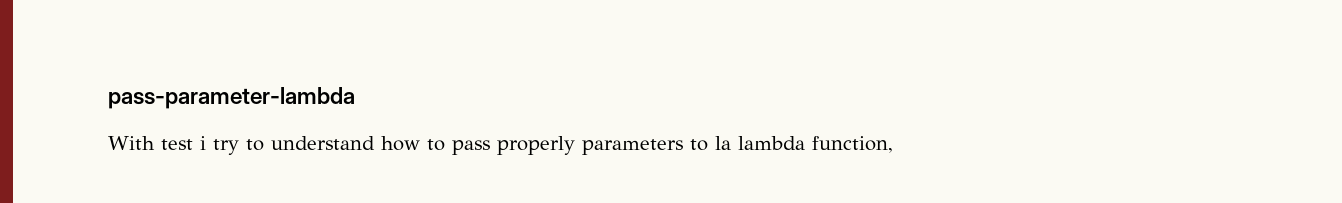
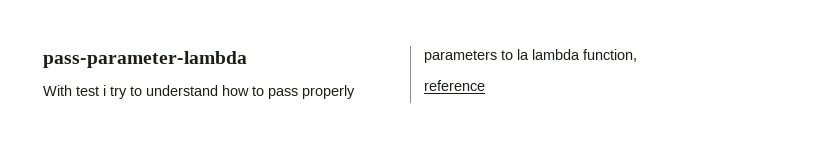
(893, 144) none -> [424,80,485,91] // reference

